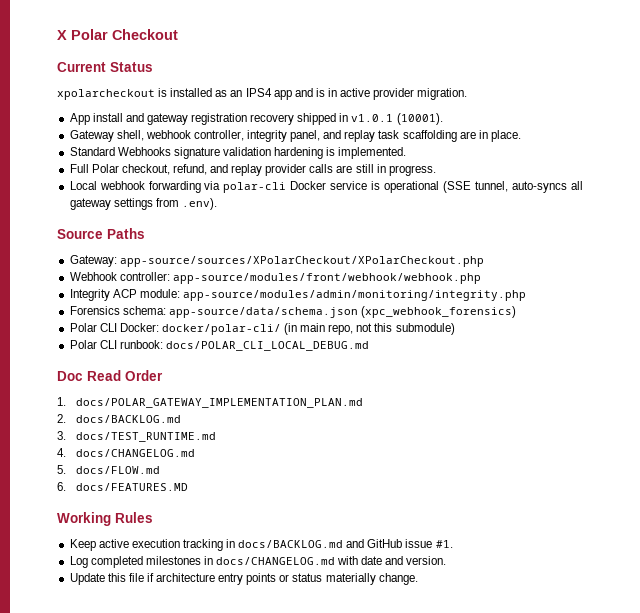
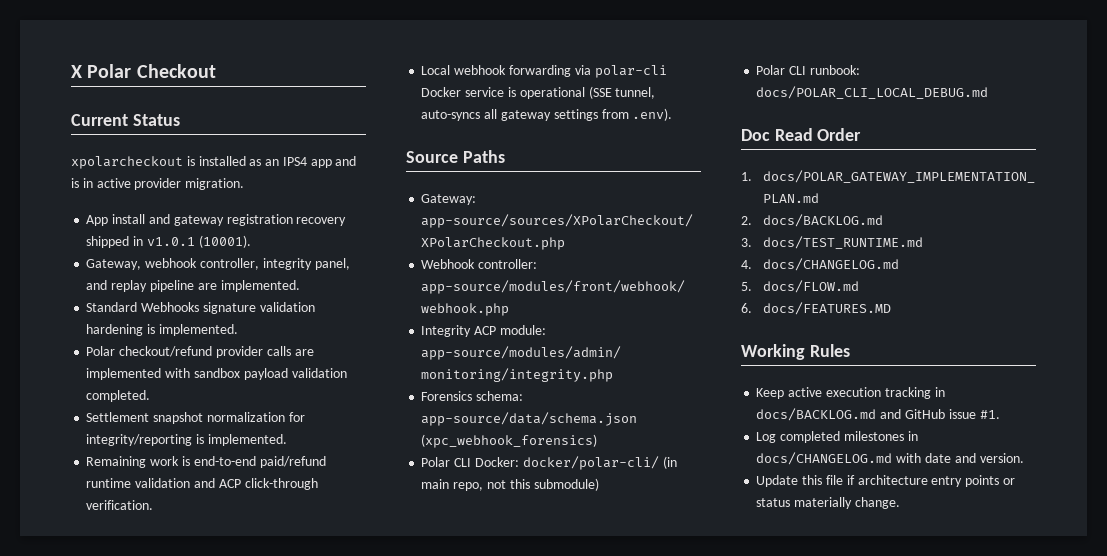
[69,130,144,142] Gateway shell, -> [86,259,142,270] Gateway,
[378,130,521,142] task scaffolding are in place. -> [149,280,300,292] pipeline are implemented.
[69,164,436,176] Full Polar checkout, refund, and replay provider calls are still in progress. -> [86,346,314,358] [86,368,347,380] [86,390,151,402] [86,412,305,424] [86,434,287,446] [86,456,326,468] [86,478,318,490] [86,500,154,510] Polar checkout/refund provider calls are implemented with sandbox payload validation completed. // Settlement snapshot normalization for integrity/reporting is implemented. // Remaining work is end-to-end paid/refund runtime validation and ACP click-through verification.

